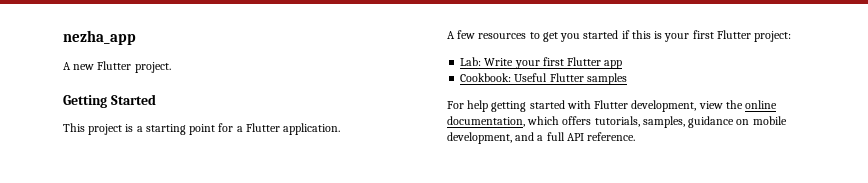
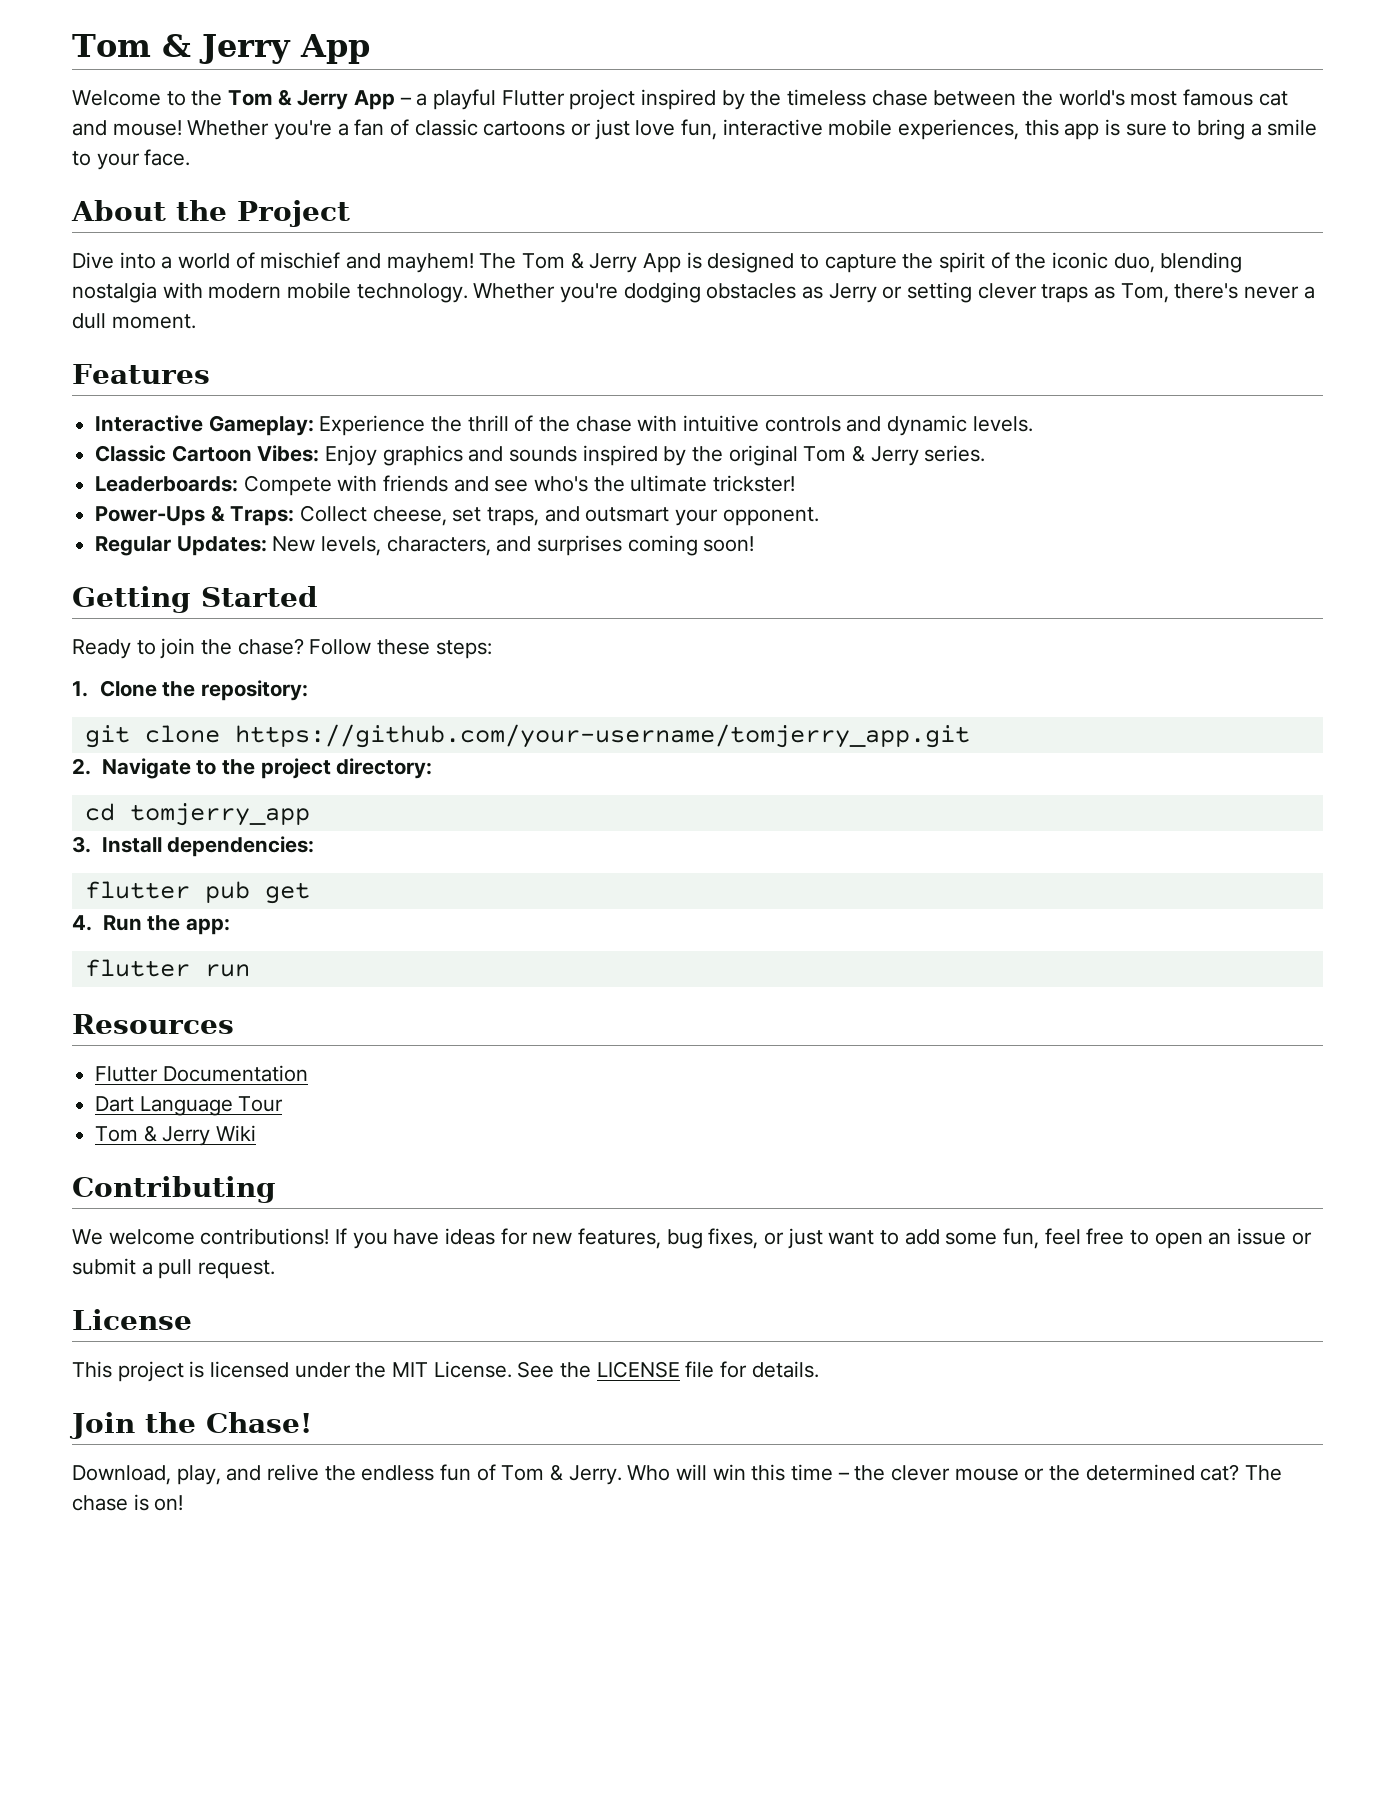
[63,30,136,45] [63,61,171,73] [63,94,156,108] [63,123,341,135] [447,30,792,42] [460,57,623,69] [460,73,627,85] [447,100,778,112] [447,116,787,128] [447,132,636,144] nezha_app // A new Flutter project. // Getting Started // This project is a starting point for a Flutter application. // A few resources to get you started if this is your first Flutter project: // Lab: Write your first Flutter app // Cookbook: Useful Flutter samples // For help getting started with Flutter development, view the online documentation, which offers tutorials, samples, guidance on mobile development, and a full API reference. -> [72,34,370,64] [72,89,1288,110] [72,119,1318,140] [72,149,191,170] [71,200,350,227] [72,252,1243,273] [72,282,1315,303] [72,313,196,329] [72,364,210,384] [95,415,1033,436] [95,445,986,466] [95,475,796,496] [95,505,819,526] [95,535,755,556] [72,586,318,613] [72,638,492,659] [72,680,308,701] [84,724,970,748] [72,758,433,779] [84,803,310,826] [72,836,315,857] [84,881,310,904] [72,915,230,935] [84,959,250,977] [72,1014,234,1034] [95,1065,308,1082] [95,1096,284,1116] [95,1125,257,1146] [72,1176,276,1203] [72,1228,1312,1249] [72,1258,276,1279] [72,1309,192,1330] [72,1361,819,1382] [69,1412,312,1439] [72,1464,1283,1485] [72,1494,184,1511] Tom & Jerry App // Welcome to the Tom & Jerry App – a playful Flutter project inspired by the timeless chase between the world's most famous cat and mouse! Whether you're a fan of classic cartoons or just love fun, interactive mobile experiences, this app is sure to bring a smile to your face. // About the Project // Dive into a world of mischief and mayhem! The Tom & Jerry App is designed to capture the spirit of the iconic duo, blending nostalgia with modern mobile technology. Whether you're dodging obstacles as Jerry or setting clever traps as Tom, there's never a dull moment. // Features // Interactive Gameplay: Experience the thrill of the chase with intuitive controls and dynamic levels. // Classic Cartoon Vibes: Enjoy graphics and sounds inspired by the original Tom & Jerry series. // Leaderboards: Compete with friends and see who's the ultimate trickster! // Power-Ups & Traps: Collect cheese, set traps, and outsmart your opponent. // Regular Updates: New levels, characters, and surprises coming soon! // Getting Started // Ready to join the chase? Follow these steps: // 1. Clone the repository: // git clone https://github.com/your-username/tomjerry_app.git // 2. Navigate to the project directory: // cd tomjerry_app // 3. Install dependencies: // flutter pub get // 4. Run the app: // flutter run // Resources // Flutter Documentation // Dart Language Tour // Tom & Jerry Wiki // Contributing // We welcome contributions! If you have ideas for new features, bug fixes, or just want to add some fun, feel free to open an issue or submit a pull request. // License // This project is licensed under the MIT License. See the LICENSE file for details. // Join the Chase! // Download, play, and relive the endless fun of Tom & Jerry. Who will win this time – the clever mouse or the determined cat? The chase is on!

